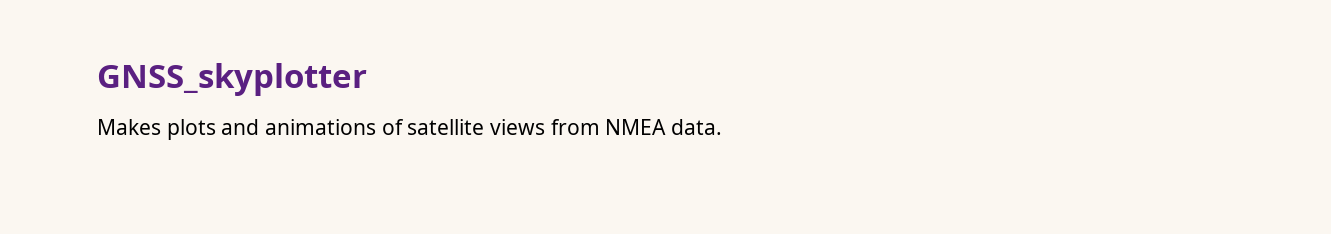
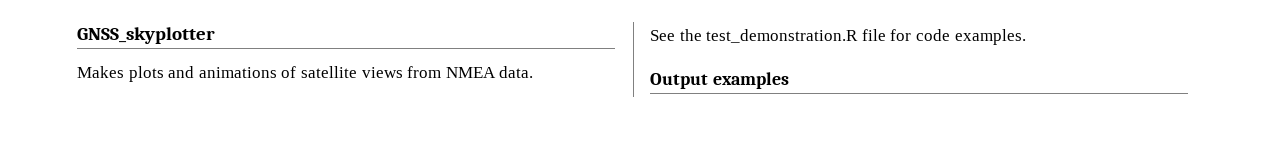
(723, 127) none -> [650,29,1026,45] [650,72,789,89] // See the test_demonstration.R file for code examples. // Output examples

